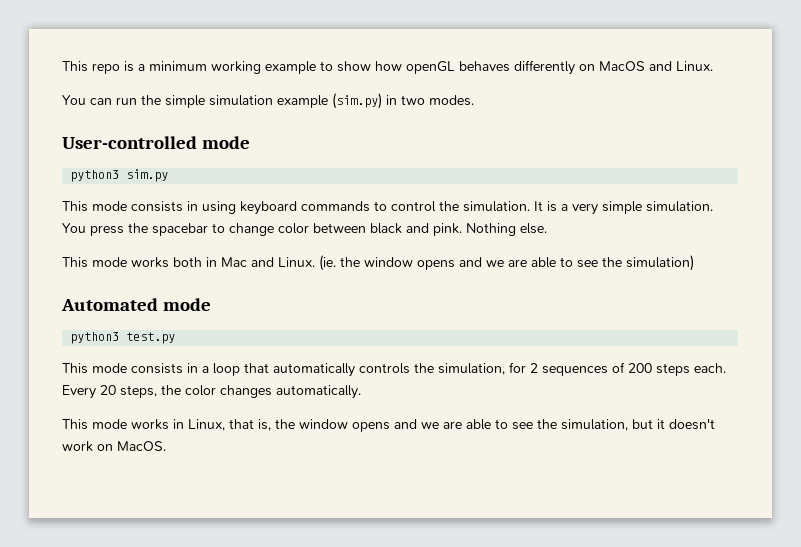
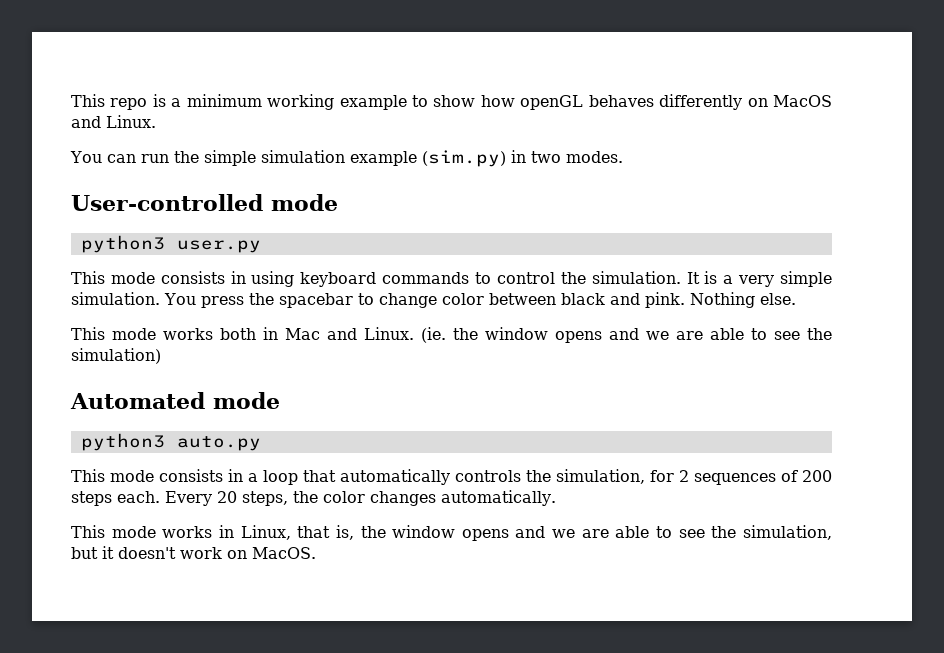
[126,169,169,182] sim.py -> [176,240,261,253] user.py
[126,332,176,344] test.py -> [176,436,261,451] auto.py

